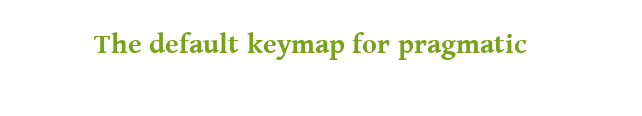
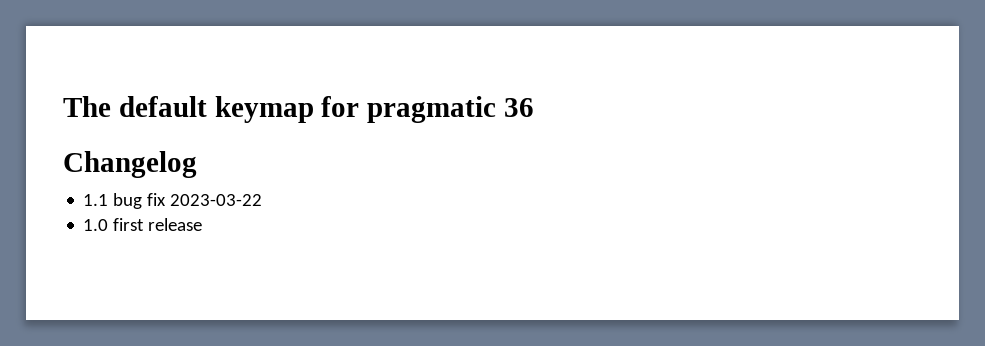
(527, 47) none -> [504,98,535,117] [63,151,197,178] [83,193,263,209] [83,218,203,231] 36 // Changelog // 1.1 bug fix 2023-03-22 // 1.0 first release

